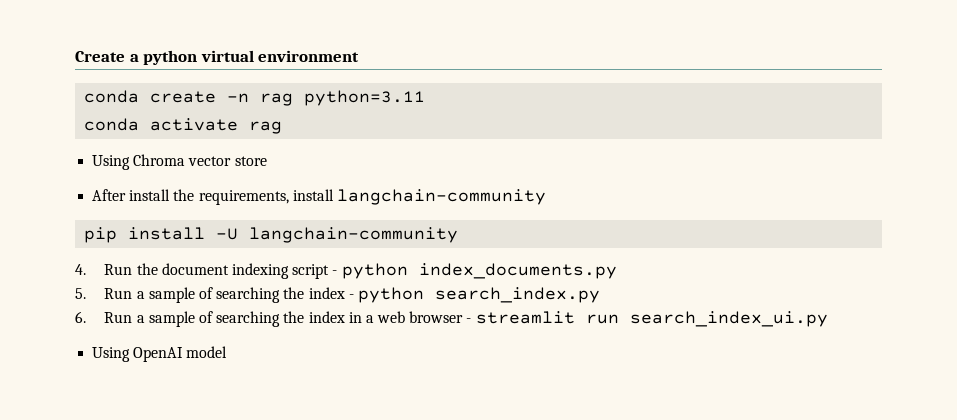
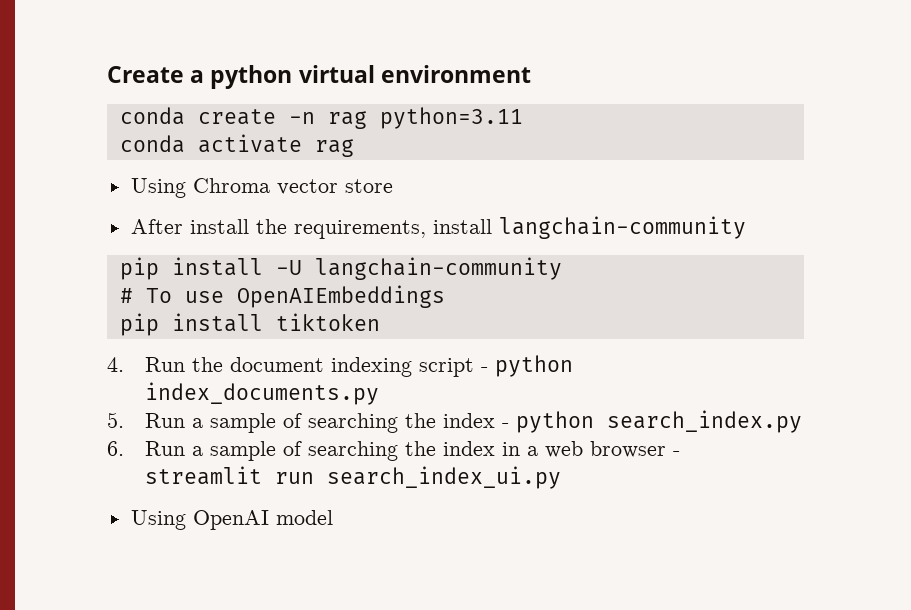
(459, 235) none -> [119,285,445,308] [119,313,380,336] // # To use OpenAIEmbeddings // pip install tiktoken

